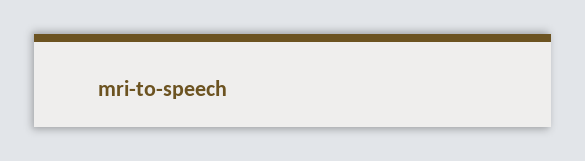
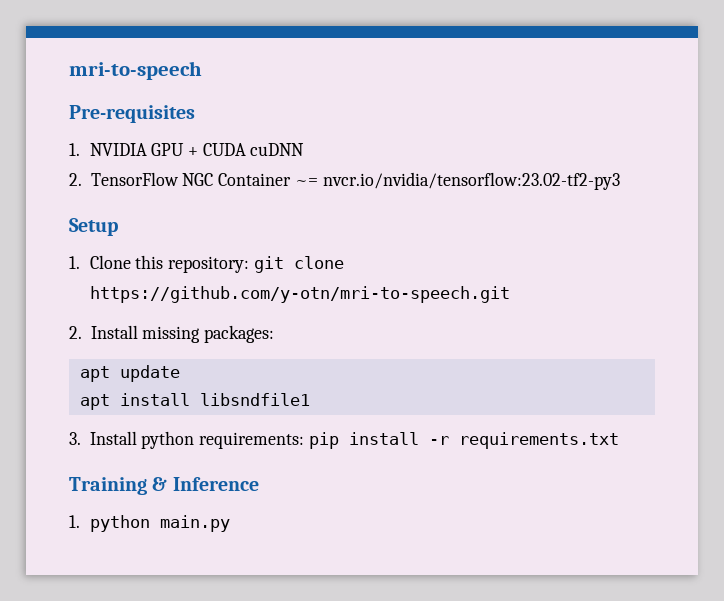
(227, 89) none -> [69,105,195,123] [69,143,305,156] [69,172,620,190] [69,218,118,236] [69,255,344,273] [89,286,510,303] [69,325,275,343] [79,365,180,382] [79,393,310,410] [69,431,619,449] [69,477,259,495] [69,515,230,532] // Pre-requisites // 1. NVIDIA GPU + CUDA cuDNN // 2. TensorFlow NGC Container ~= nvcr.io/nvidia/tensorflow:23.02-tf2-py3 // Setup // 1. Clone this repository: git clone https://github.com/y-otn/mri-to-speech.git // 2. Install missing packages: // apt update // apt install libsndfile1 // 3. Install python requirements: pip install -r requirements.txt // Training & Inference // 1. python main.py

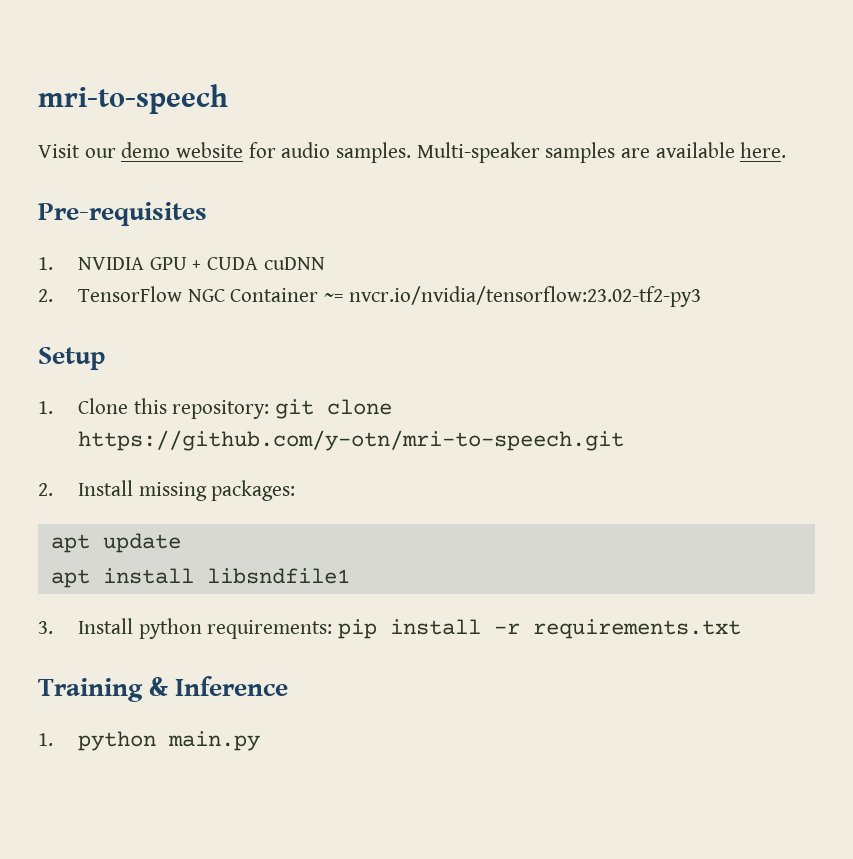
(202, 70) none -> [38,142,787,163] // Visit our demo website for audio samples. Multi-speaker samples are available here.

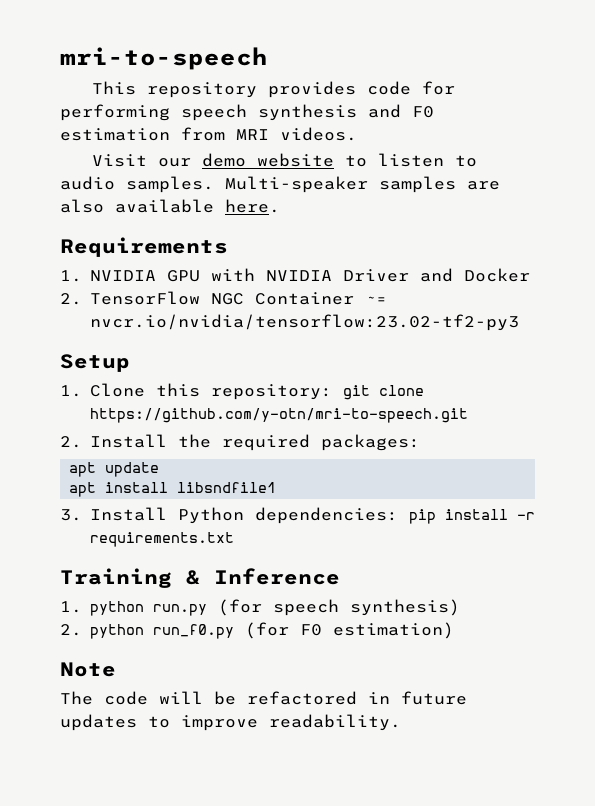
(228, 99) none -> [92,81,456,98] [60,104,434,121] [60,127,357,141] // This repository provides code for performing speech synthesis and F0 estimation from MRI videos.
[248,142,276,158] for -> [345,153,478,167] to listen to
(651, 153) none -> [60,199,104,213] also
[38,202,207,226] Pre-requisites -> [60,237,228,257] Requirements
[192,257,325,270] + CUDA cuDNN -> [210,268,530,282] with NVIDIA Driver and Docker
[138,482,207,501] missing -> [177,434,310,451] the required
[138,618,333,639] python requirements: -> [177,507,398,524] Python dependencies:
[167,731,260,751] main.py -> [152,599,460,616] [60,622,454,639] [60,662,116,677] [60,691,467,705] [60,714,401,731] run.py (for speech synthesis) // 2. python run_f0.py (for F0 estimation) // Note // The code will be refactored in future updates to improve readability.

